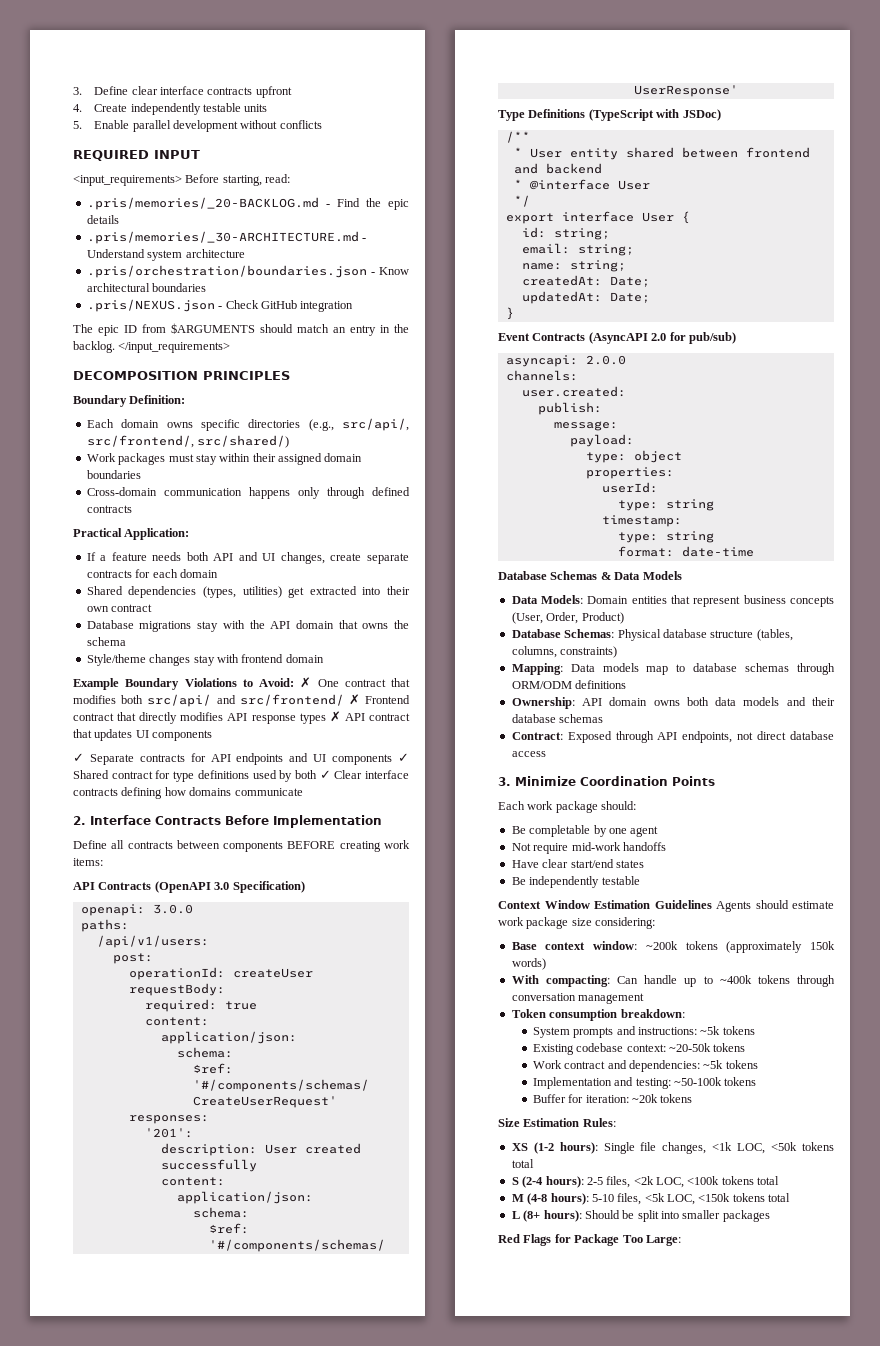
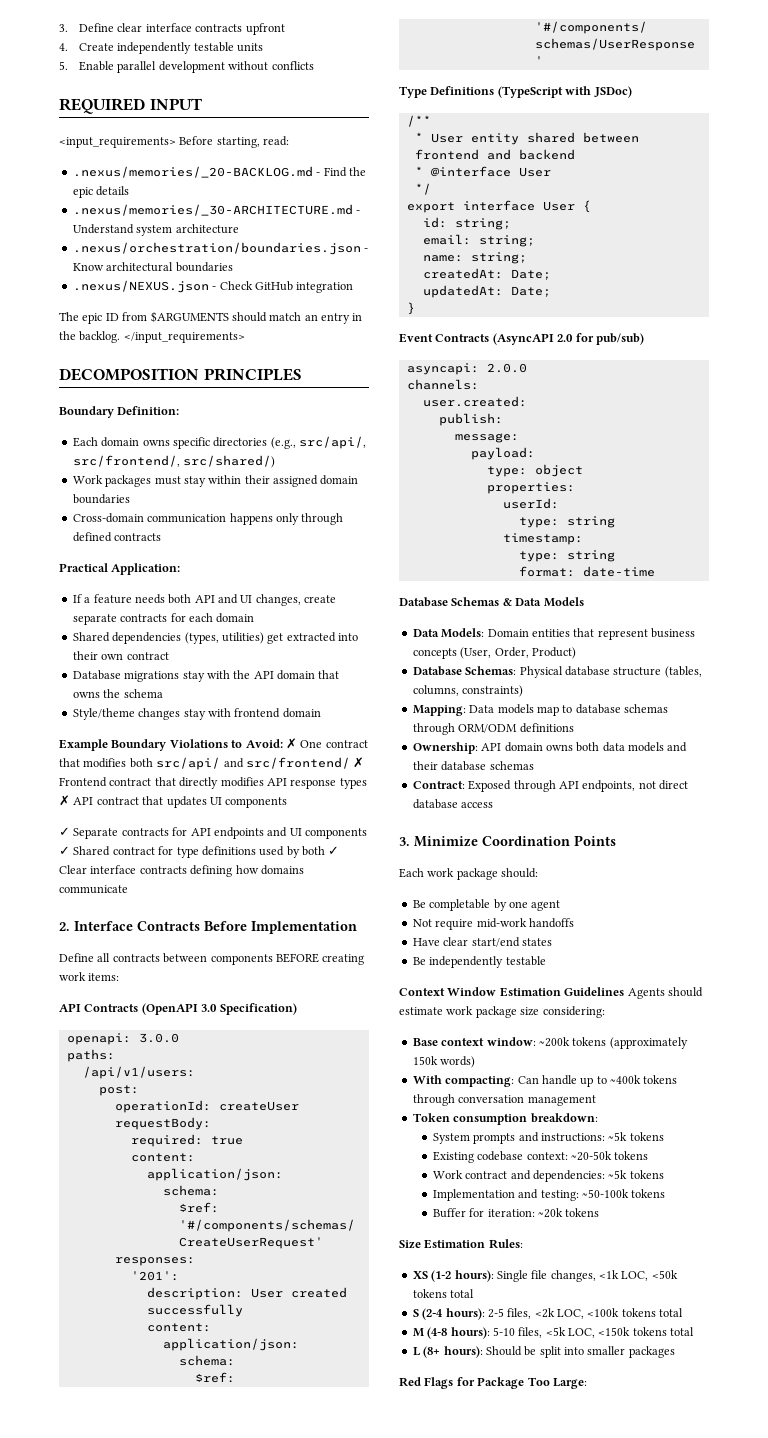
[86,197,319,210] .pris/memories/_20-BACKLOG.md -> [72,166,313,178] .nexus/memories/_20-BACKLOG.md
[86,231,359,244] .pris/memories/_30-ARCHITECTURE.md -> [72,204,353,216] .nexus/memories/_30-ARCHITECTURE.md
[86,265,367,278] .pris/orchestration/boundaries.json -> [72,242,361,255] .nexus/orchestration/boundaries.json
[86,299,215,312] .pris/NEXUS.json -> [72,280,209,293] .nexus/NEXUS.json

